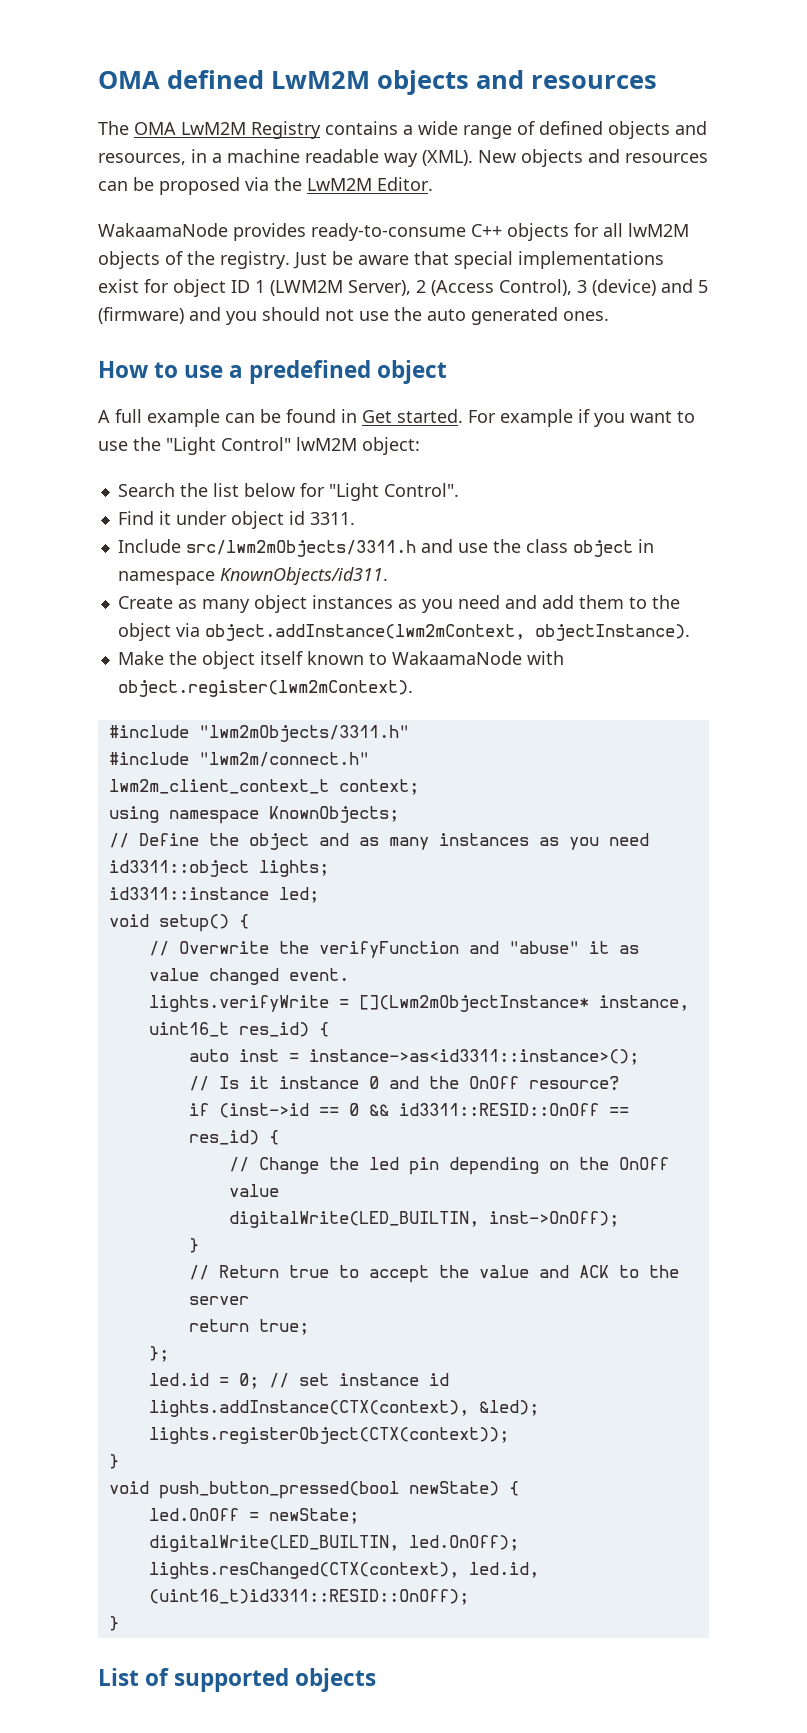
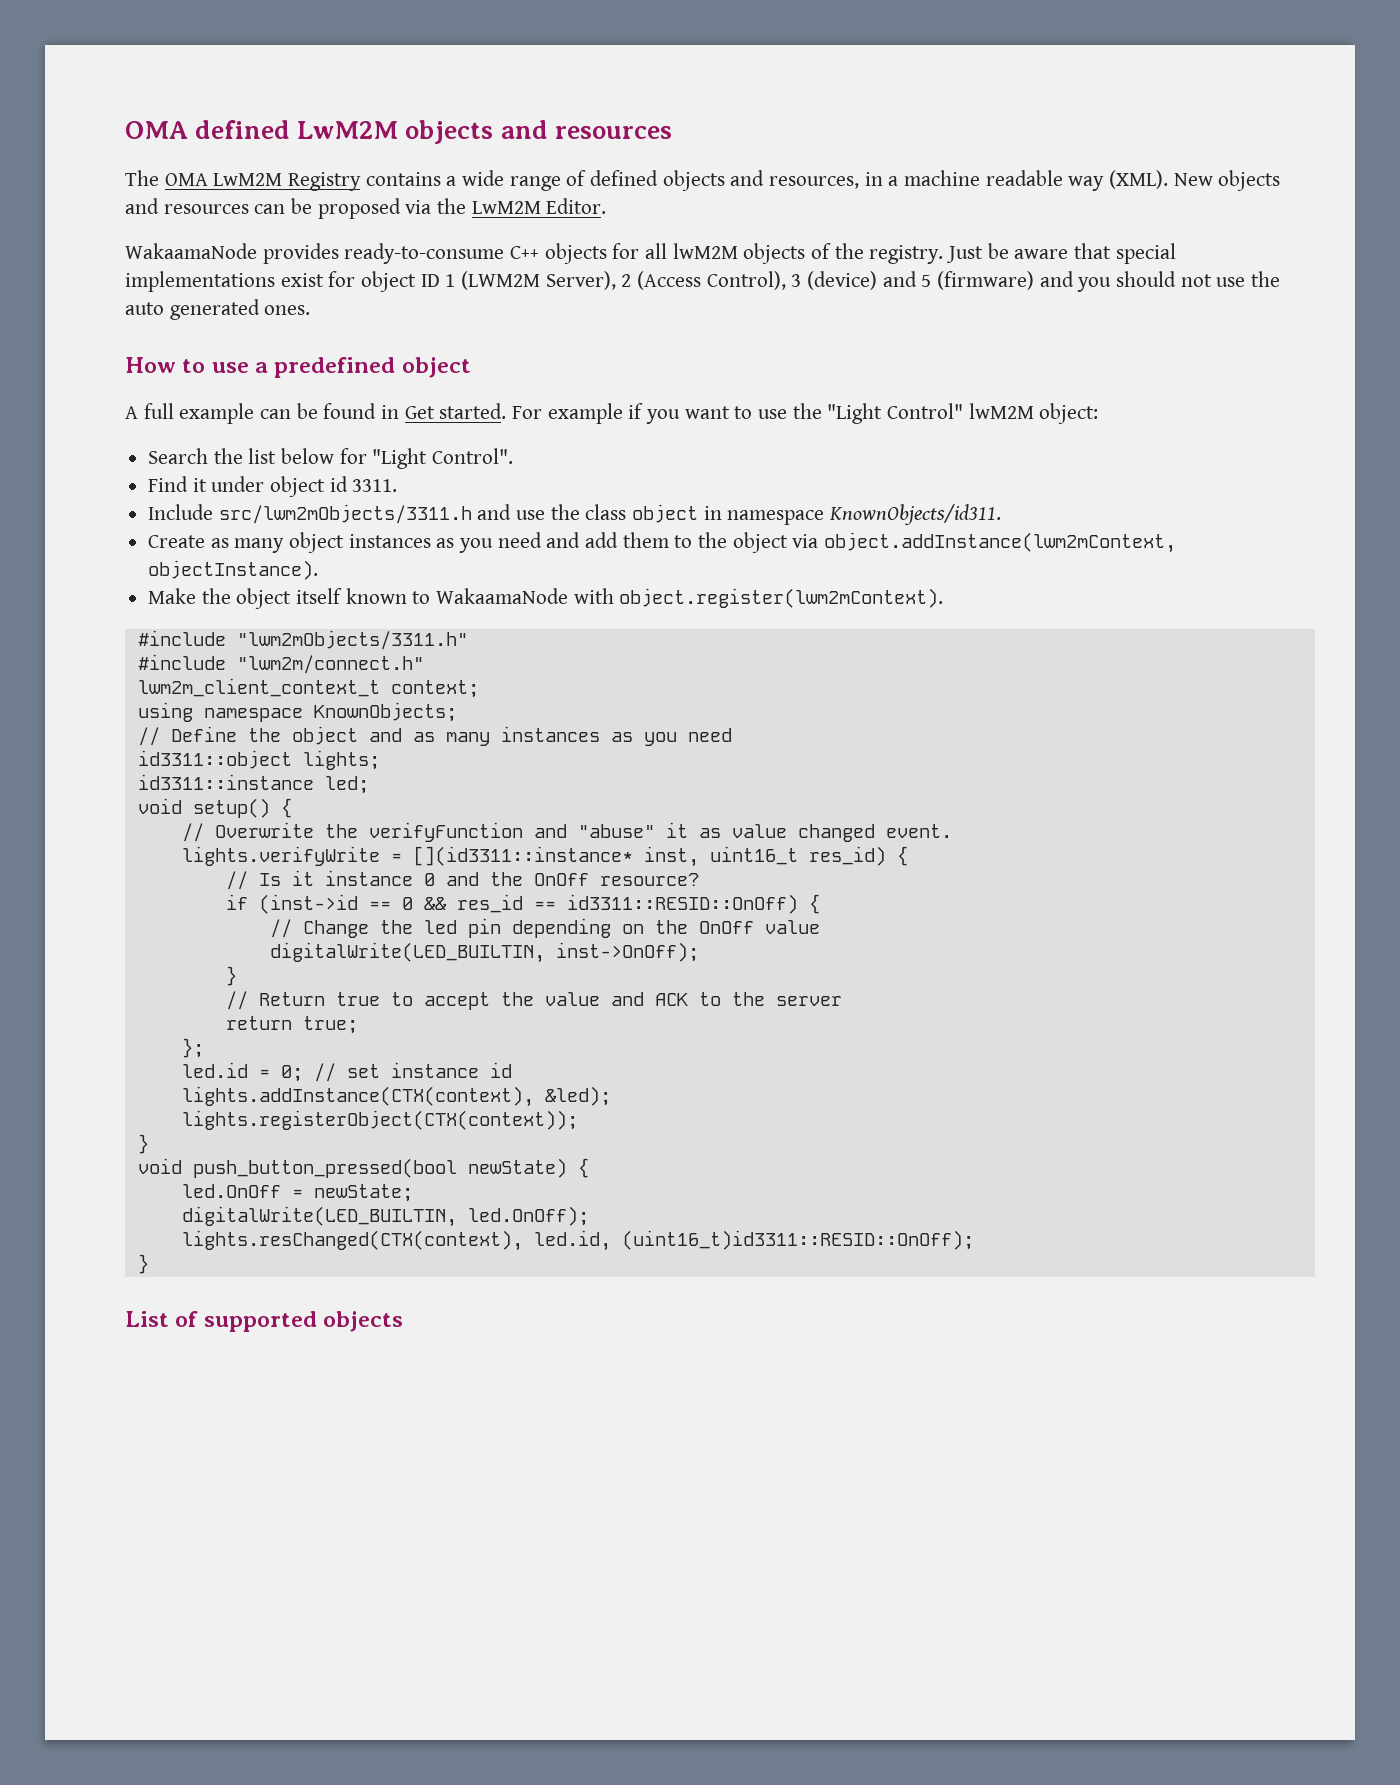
[358,995,689,1012] [](Lwm2mObjectInstance* instance, -> [412,846,699,867] [](id3311::instance* inst,
[188,1049,639,1065] // auto inst = instance->as<id3311::instance>(); -> (908, 856) none
[398,1103,629,1116] [188,1130,259,1145] id3311::RESID::OnOff == res_id) -> [456,894,798,914] res_id == id3311::RESID::OnOff)

